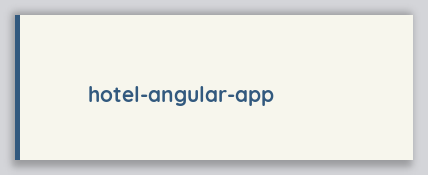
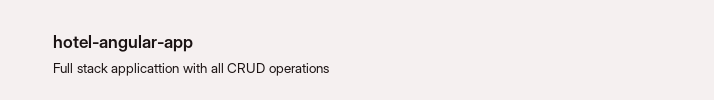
(274, 96) none -> [53,63,329,76] // Full stack applicattion with all CRUD operations

